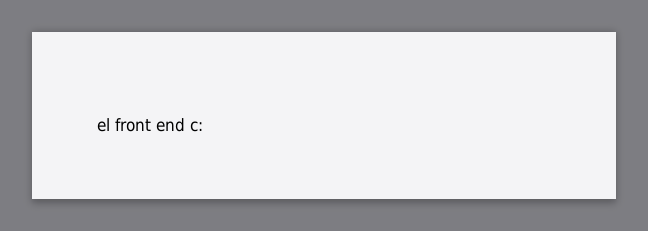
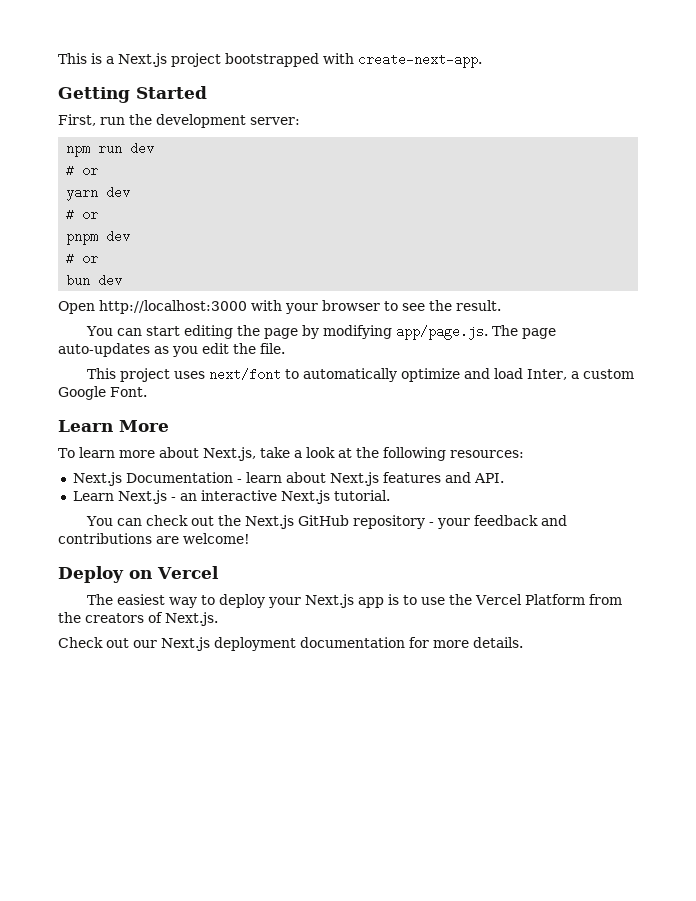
[97,118,203,132] el front end c: -> [58,53,482,68] [58,86,207,103] [58,114,300,128] [66,142,155,157] [66,164,99,177] [66,186,131,201] [66,208,99,221] [66,230,131,245] [66,252,99,265] [66,274,123,287] [58,300,501,314] [86,325,557,340] [58,343,285,357] [87,368,635,382] [58,386,147,400] [58,420,169,432] [58,447,524,461] [72,472,504,486] [72,490,390,504] [86,515,568,529] [58,533,250,544] [58,566,219,583] [87,594,623,608] [58,612,218,626] [58,637,523,651] This is a Next.js project bootstrapped with create-next-app. // Getting Started // First, run the development server: // npm run dev // # or // yarn dev // # or // pnpm dev // # or // bun dev // Open http://localhost:3000 with your browser to see the result. // You can start editing the page by modifying app/page.js. The page auto-updates as you edit the file. // This project uses next/font to automatically optimize and load Inter, a custom Google Font. // Learn More // To learn more about Next.js, take a look at the following resources: // Next.js Documentation - learn about Next.js features and API. // Learn Next.js - an interactive Next.js tutorial. // You can check out the Next.js GitHub repository - your feedback and contributions are welcome! // Deploy on Vercel // The easiest way to deploy your Next.js app is to use the Vercel Platform from the creators of Next.js. // Check out our Next.js deployment documentation for more details.

